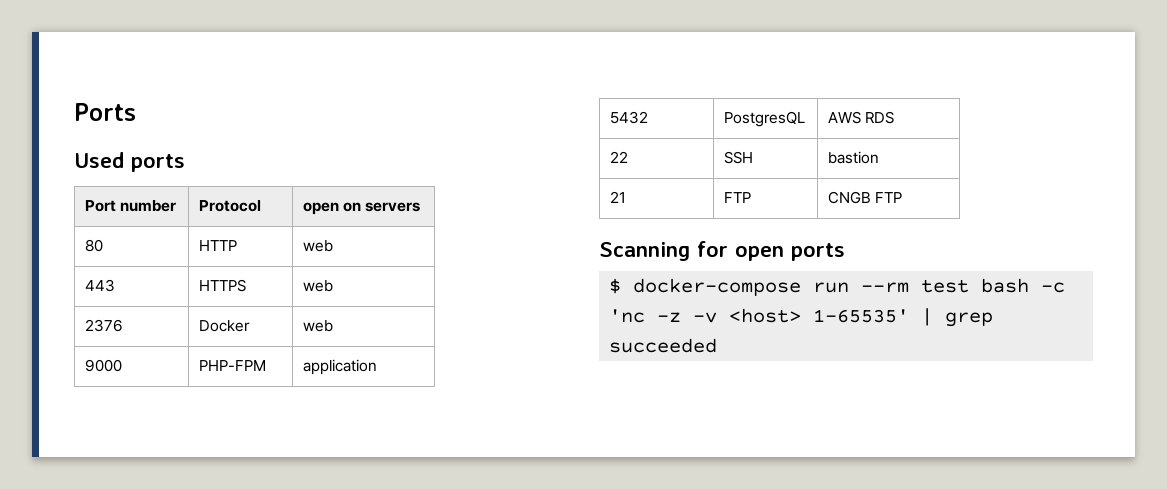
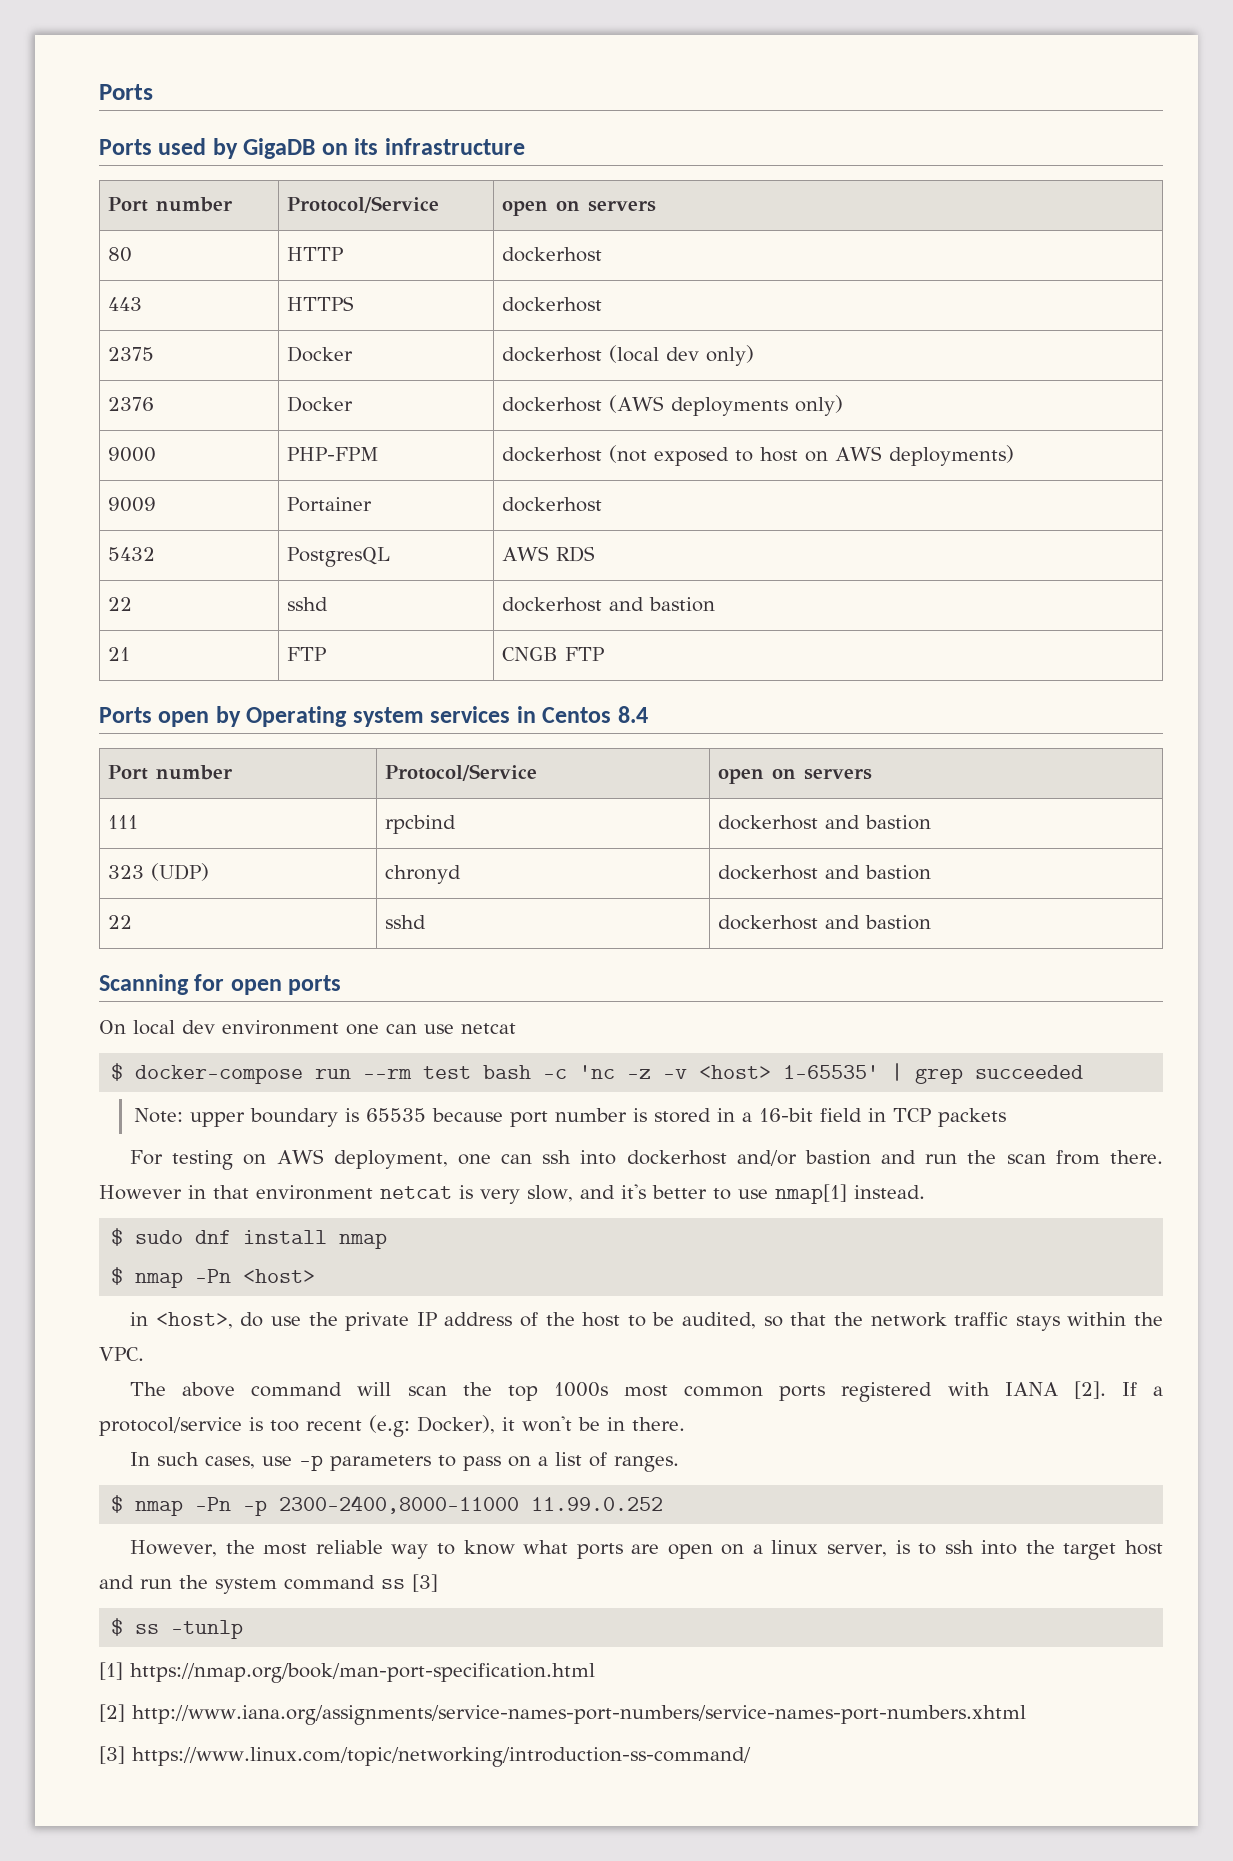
[74,152,185,172] [84,200,176,212] [198,200,261,212] Used ports // Port number | Protocol -> [99,138,525,159] [108,197,234,212] [287,196,440,213] Ports used by GigaDB on its infrastructure // Port number | Protocol/Service
[302,240,333,252] web -> [502,247,603,262] dockerhost
[302,280,333,292] [84,319,123,332] [198,320,250,332] [302,320,333,332] [84,359,122,372] [198,360,266,371] [302,359,377,375] web // 2376 | Docker | web // 9000 | PHP-FPM | application -> [502,297,603,312] [108,347,155,361] [287,346,354,362] [502,345,755,366] [108,397,155,411] [287,396,354,412] [502,395,844,416] [108,447,157,462] [287,447,380,461] [502,445,1015,466] [108,497,157,512] [287,497,373,512] [502,497,603,512] dockerhost // 2375 | Docker | dockerhost (local dev only) // 2376 | Docker | dockerhost (AWS deployments only) // 9000 | PHP-FPM | dockerhost (not exposed to host on AWS deployments) // 9009 | Portainer | dockerhost
[723,151,753,164] SSH | -> [287,597,329,611] [502,597,645,612] sshd | dockerhost and
[599,241,845,261] Scanning for open ports -> [99,706,648,727] [108,765,234,780] [385,764,538,781] [718,768,873,784] [108,815,139,829] [385,815,457,834] [718,815,932,830] [108,863,210,881] [385,865,462,884] [718,865,932,880] [108,915,133,929] [385,915,427,929] [718,915,932,930] [99,974,342,995] [99,1020,516,1035] Ports open by Operating system services in Centos 8.4 // Port number | Protocol/Service | open on servers // 111 | rpcbind | dockerhost and bastion // 323 (UDP) | chronyd | dockerhost and bastion // 22 | sshd | dockerhost and bastion // Scanning for open ports // On local dev environment one can use netcat
(718, 345) none -> [133,1108,1006,1127] [130,1149,1163,1170] [99,1184,925,1204] [111,1228,388,1249] [111,1267,316,1288] [130,1312,1164,1331] [99,1347,144,1361] [130,1381,1163,1402] [99,1415,685,1437] [130,1452,680,1472] [111,1495,664,1516] [130,1540,1164,1560] [99,1574,438,1594] [111,1618,244,1639] [99,1662,595,1683] [99,1704,1026,1725] [99,1746,751,1767] // Note: upper boundary is 65535 because port number is stored in a 16-bit field in TCP packets // For testing on AWS deployment, one can ssh into dockerhost and/or bastion and run the scan from there. However in that environment netcat is very slow, and it's better to use nmap[1] instead. // $ sudo dnf install nmap // $ nmap -Pn <host> // in <host>, do use the private IP address of the host to be audited, so that the network traffic stays within the VPC. // The above command will scan the top 1000s most common ports registered with IANA [2]. If a protocol/service is too recent (e.g: Docker), it won't be in there. // In such cases, use -p parameters to pass on a list of ranges. // $ nmap -Pn -p 2300-2400,8000-11000 11.99.0.252 // However, the most reliable way to know what ports are open on a linux server, is to ssh into the target host and run the system command ss [3] // $ ss -tunlp // [1] https://nmap.org/book/man-port-specification.html // [2] http://www.iana.org/assignments/service-names-port-numbers/service-names-port-numbers.xhtml // [3] https://www.linux.com/topic/networking/introduction-ss-command/

